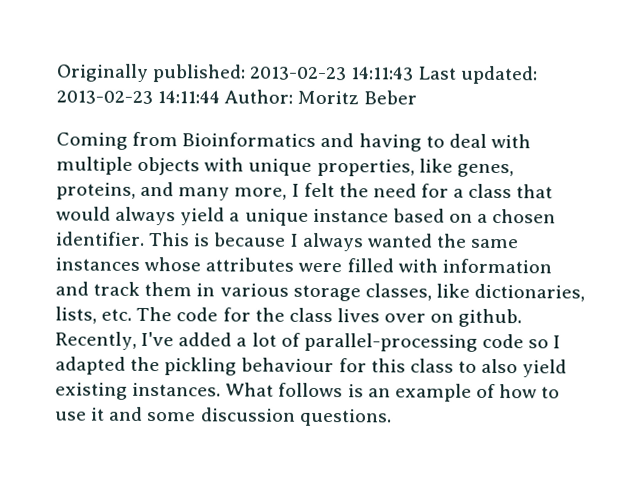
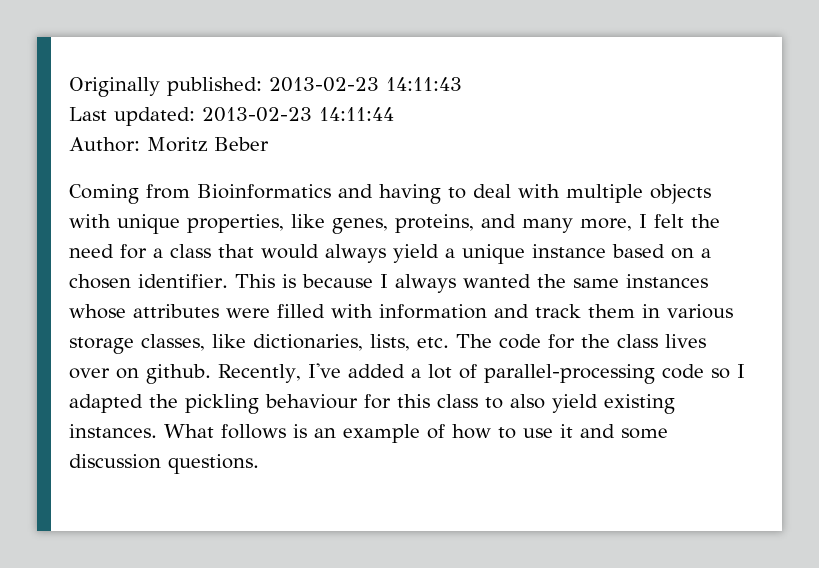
(415, 73) none -> (462, 84) //
(221, 97) none -> (394, 114) //

